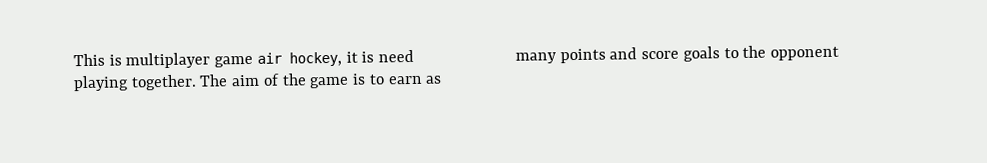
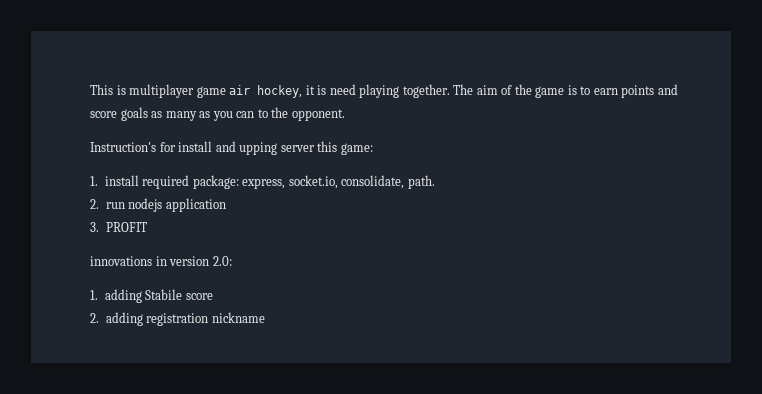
[425,75,443,84] [515,52,557,64] as many -> (618, 91) none
[723,45,840,61] to the opponent -> [151,107,345,121] [90,141,373,155] [90,175,435,189] [90,198,226,212] [90,222,147,232] [90,256,232,266] [90,289,213,303] [90,312,265,326] as many as you can to the opponent. // Instruction's for install and upping server this game: // 1. install required package: express, socket.io, consolidate, path. // 2. run nodejs application // 3. PROFIT // innovations in version 2.0: // 1. adding Stabile score // 2. adding registration nickname

